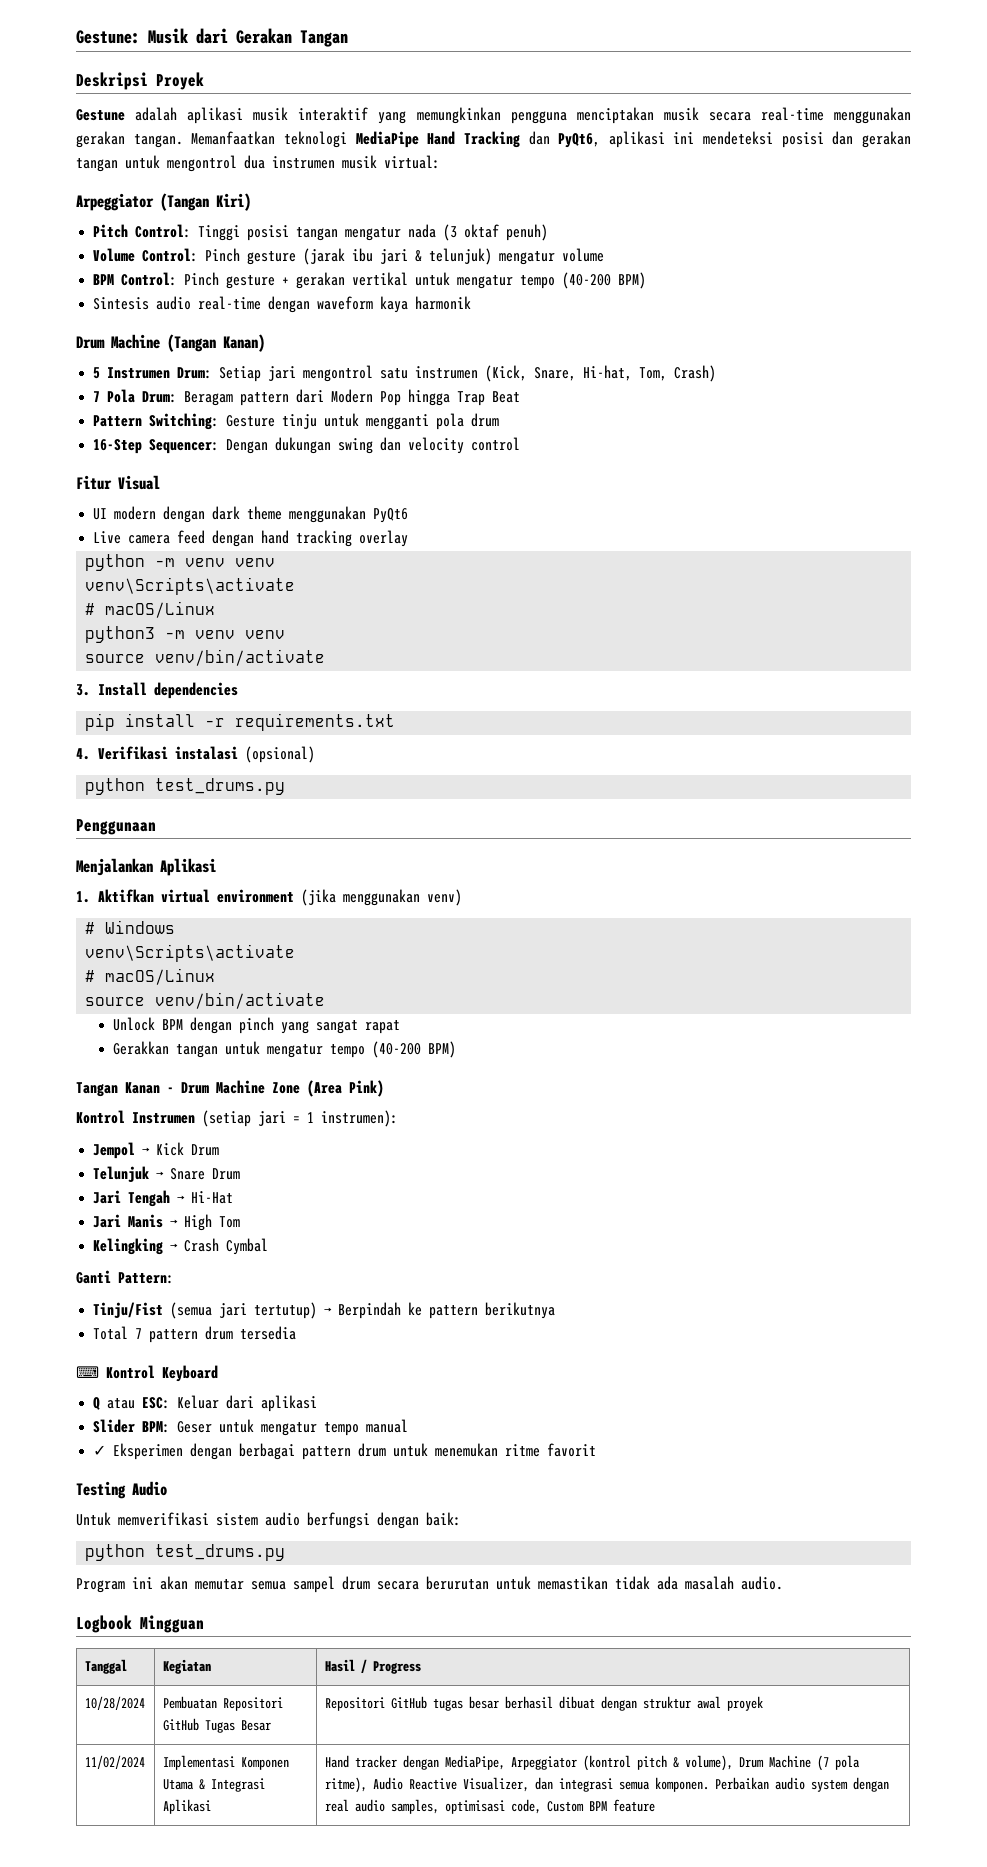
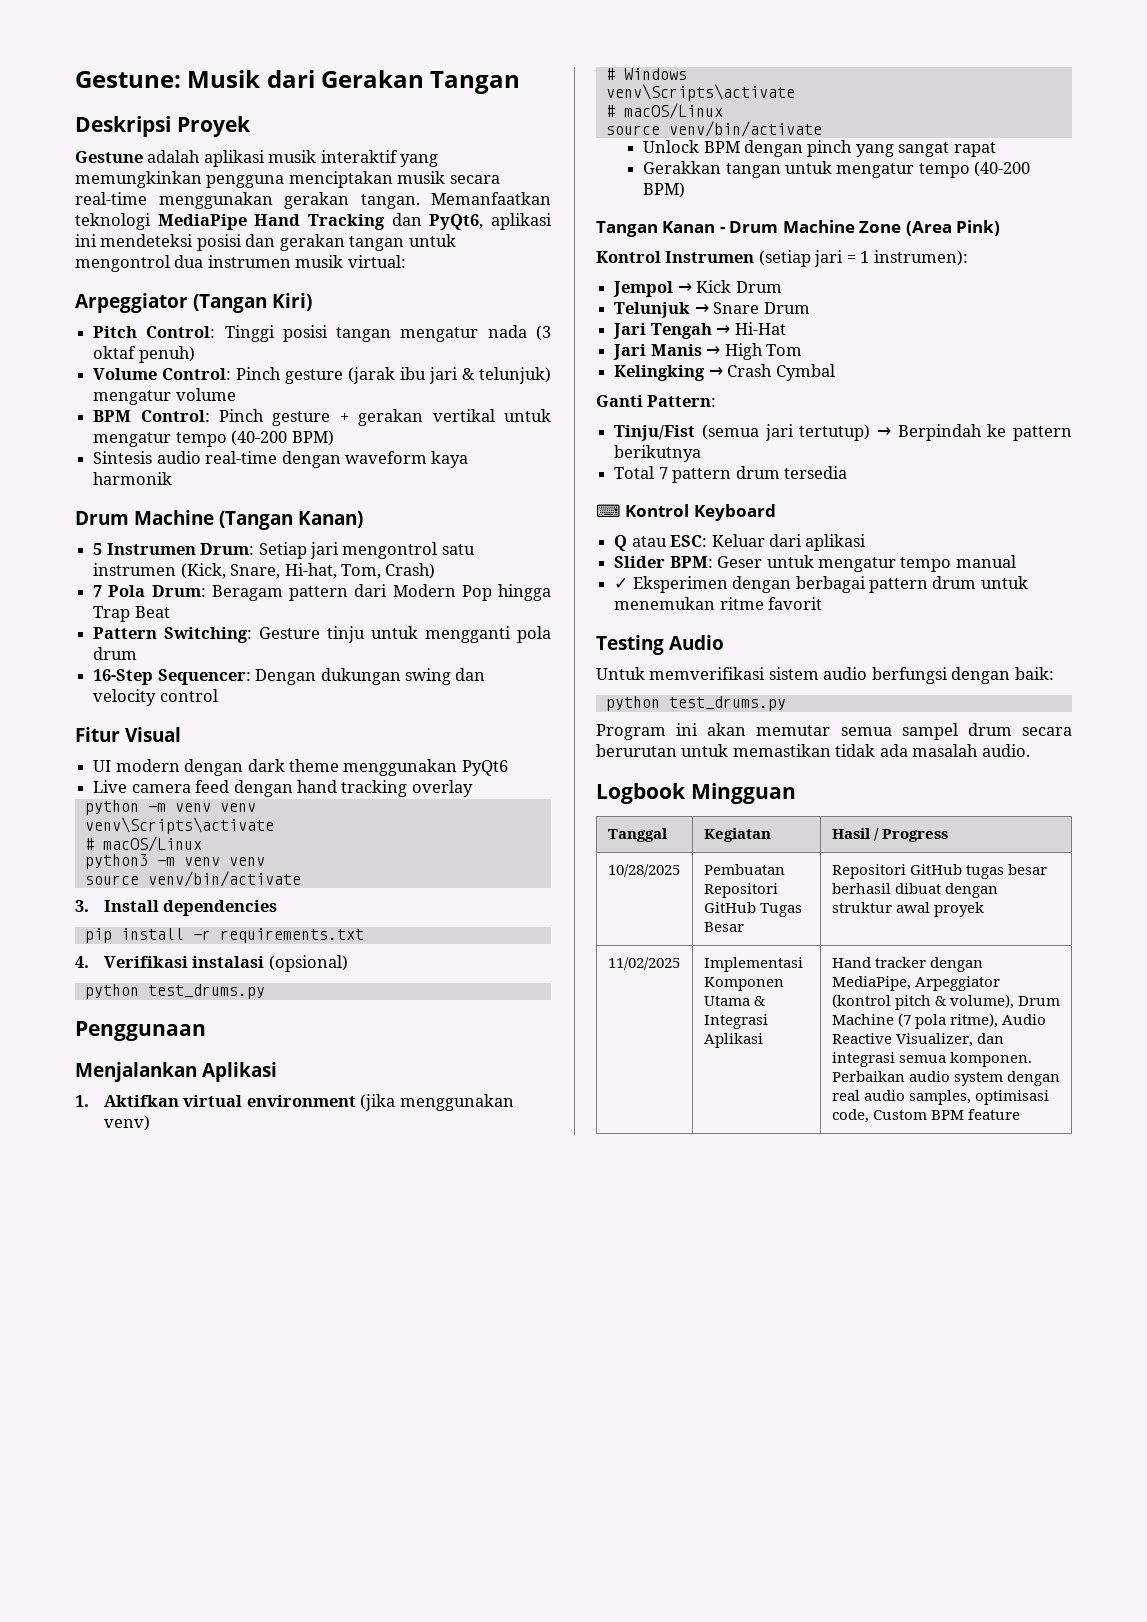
[84,1696,145,1710] 10/28/2024 -> [607,864,680,877] 10/28/2025
[84,1755,145,1769] 11/02/2024 -> [607,957,680,970] 11/02/2025

